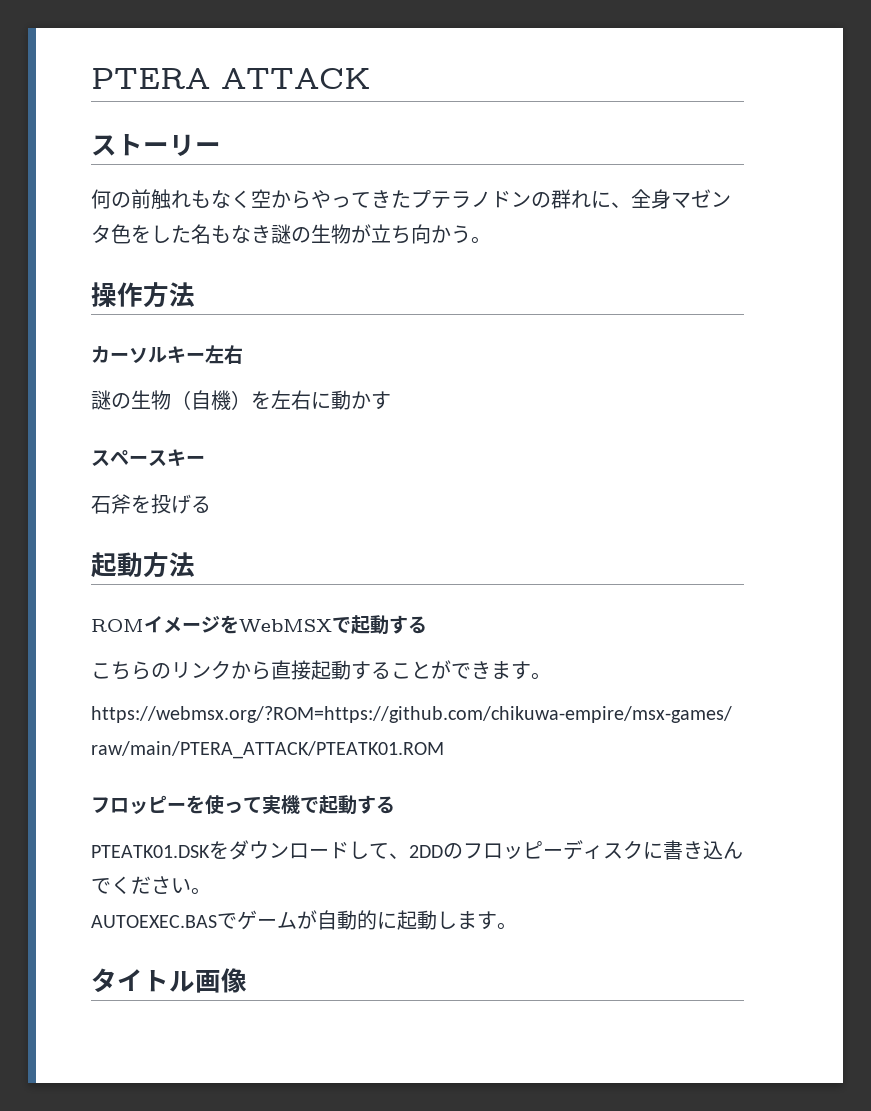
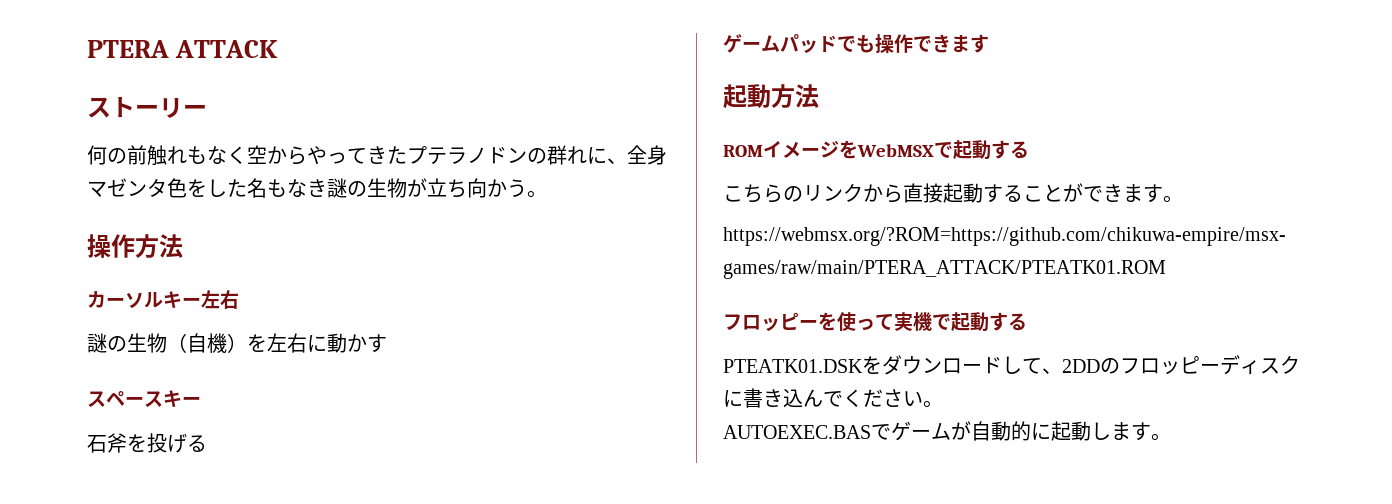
(211, 504) none -> [723,34,989,54] // ゲームパッドでも操作できます
[91,968,247,993] // タイトル画像 -> (1171, 437) none

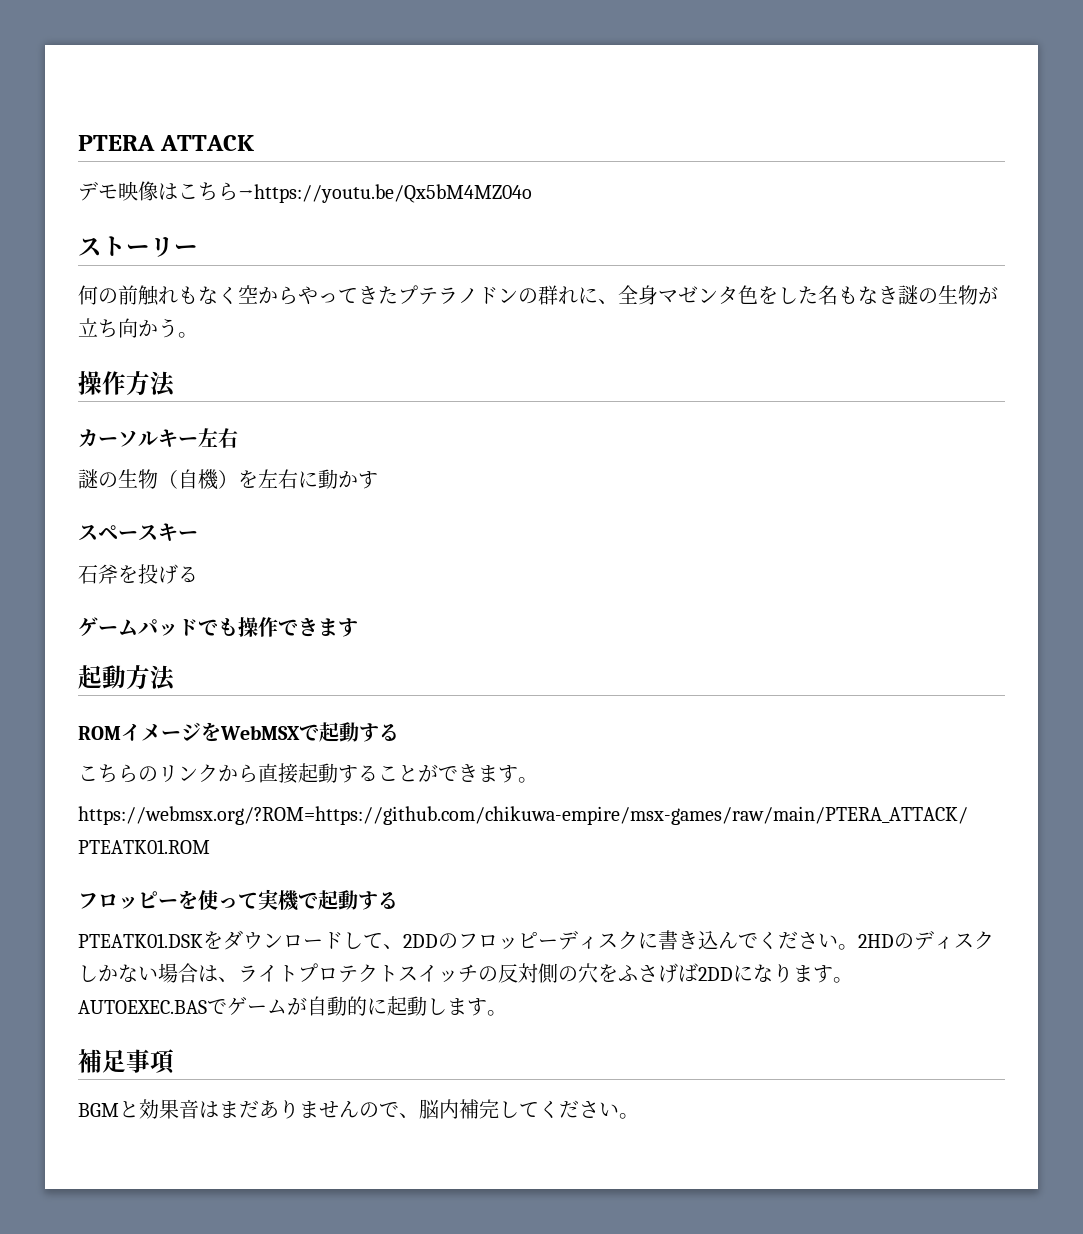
(279, 49) none -> [78,181,532,203] // デモ映像はこちら→https://youtu.be/Qx5bM4MZ04o
(943, 404) none -> [858,930,994,950] [78,963,853,983] 2HDのディスクしかない場合は、ライトプロテクトスイッチの反対側の穴をふさげば2DDになります。
(1171, 437) none -> [78,1049,175,1074] [78,1099,639,1119] // 補足事項 // BGMと効果音はまだありませんので、脳内補完してください。

